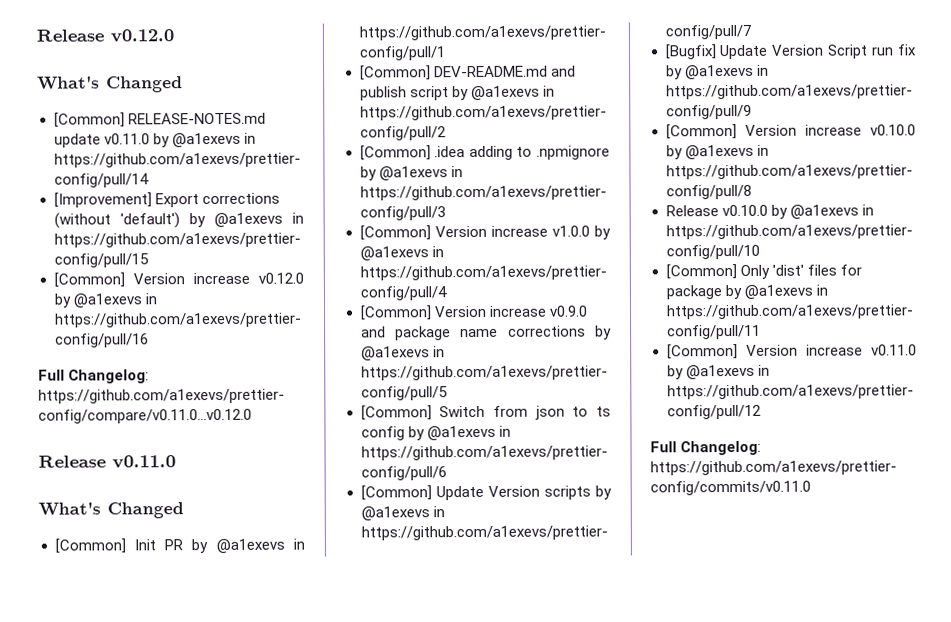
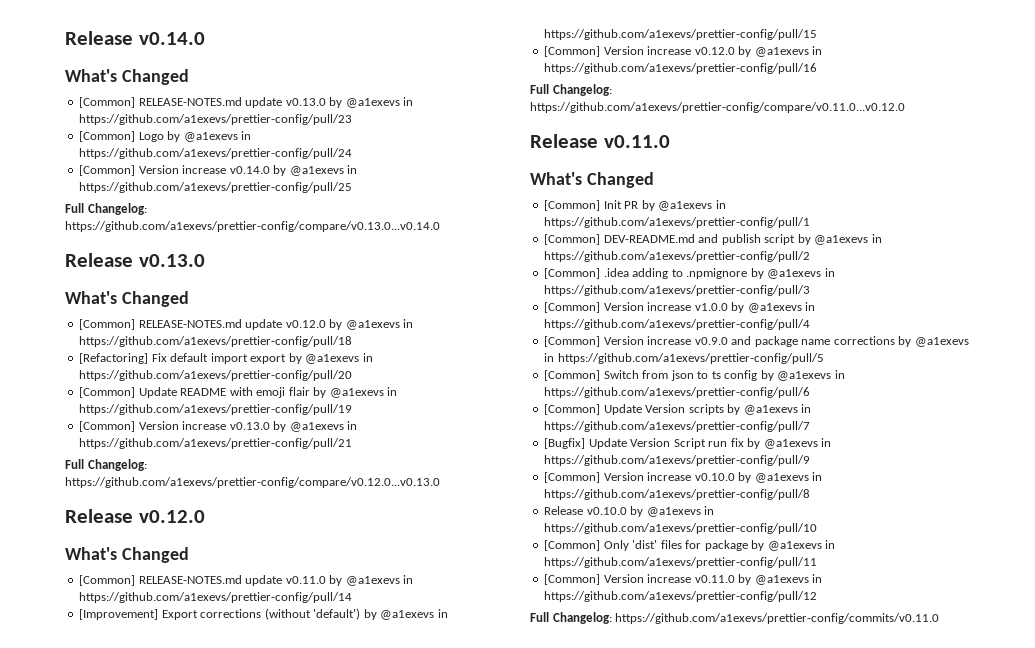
[36,29,104,42] Release -> [65,31,205,45] [65,69,189,85] [79,97,414,108] [79,114,353,125] [79,131,252,142] [79,148,353,159] [79,165,358,176] [79,182,353,193] [65,203,147,215] [65,221,440,232] [65,253,205,267] [65,291,189,307] [79,319,414,330] [79,336,353,347] [79,353,373,364] [79,370,353,381] [79,387,398,398] [79,404,353,415] [79,421,358,432] [79,438,353,449] [65,459,147,471] [65,477,440,488] [65,509,133,523] Release v0.14.0 // What's Changed // [Common] RELEASE-NOTES.md update v0.13.0 by @a1exevs in https://github.com/a1exevs/prettier-config/pull/23 // [Common] Logo by @a1exevs in https://github.com/a1exevs/prettier-config/pull/24 // [Common] Version increase v0.14.0 by @a1exevs in https://github.com/a1exevs/prettier-config/pull/25 // Full Changelog: https://github.com/a1exevs/prettier-config/compare/v0.13.0...v0.14.0 // Release v0.13.0 // What's Changed // [Common] RELEASE-NOTES.md update v0.12.0 by @a1exevs in https://github.com/a1exevs/prettier-config/pull/18 // [Refactoring] Fix default import export by @a1exevs in https://github.com/a1exevs/prettier-config/pull/20 // [Common] Update README with emoji flair by @a1exevs in https://github.com/a1exevs/prettier-config/pull/19 // [Common] Version increase v0.13.0 by @a1exevs in https://github.com/a1exevs/prettier-config/pull/21 // Full Changelog: https://github.com/a1exevs/prettier-config/compare/v0.12.0...v0.13.0 // Release

